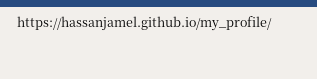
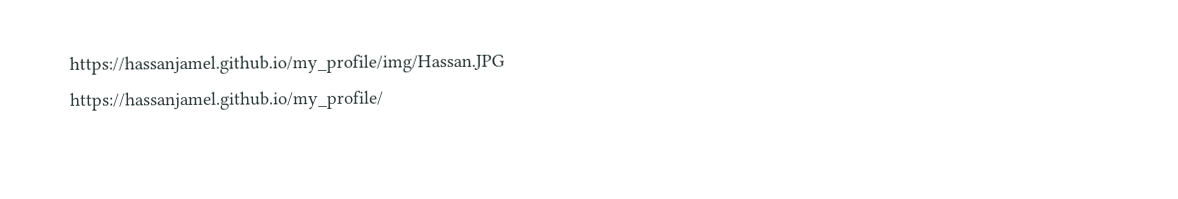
(17, 23) none -> [69,53,505,75] https://hassanjamel.github.io/my_profile/img/Hassan.JPG //

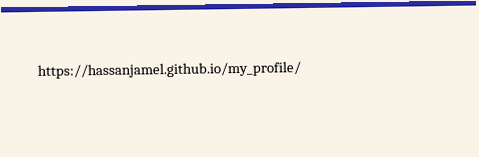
[69,53,505,75] https://hassanjamel.github.io/my_profile/img/Hassan.JPG // -> (37, 70) none

